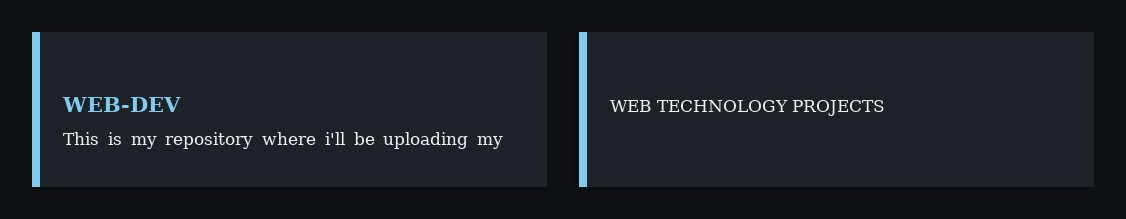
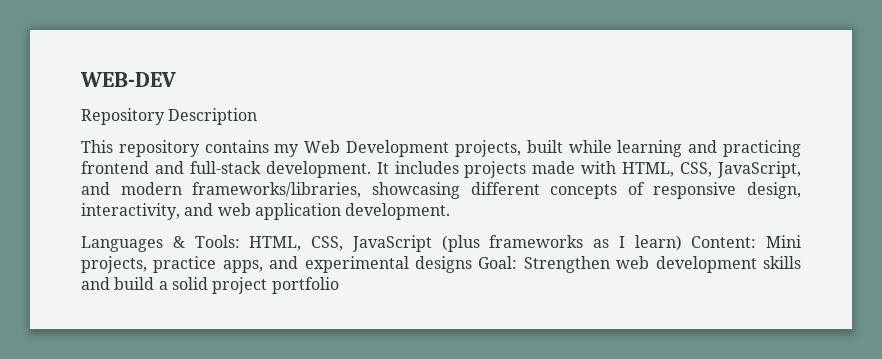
(181, 104) none -> [81,108,258,125] // Repository Description
[107,132,503,149] [610,100,885,116] is my repository where i'll be uploading my WEB TECHNOLOGY PROJECTS -> [118,140,802,157] [81,161,802,178] [81,182,801,199] [81,203,451,220] [81,235,801,252] [81,256,802,273] [81,277,339,294] repository contains my Web Development projects, built while learning and practicing frontend and full-stack development. It includes projects made with HTML, CSS, JavaScript, and modern frameworks/libraries, showcasing different concepts of responsive design, interactivity, and web application development. // Languages & Tools: HTML, CSS, JavaScript (plus frameworks as I learn) Content: Mini projects, practice apps, and experimental designs Goal: Strengthen web development skills and build a solid project portfolio

